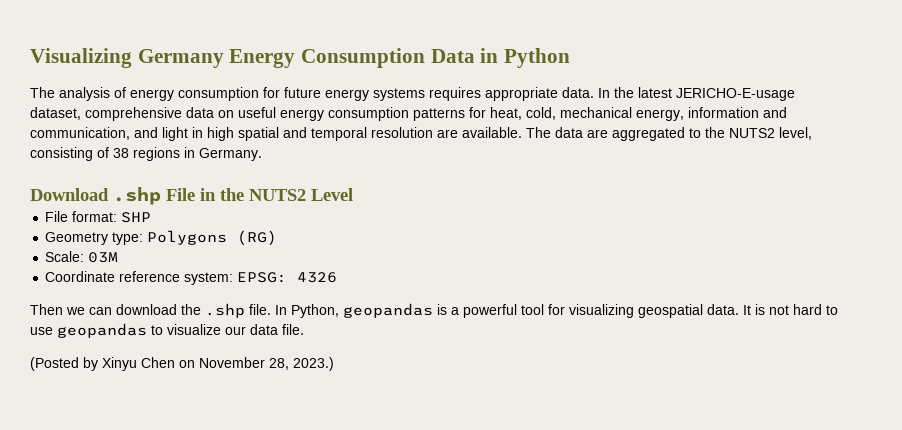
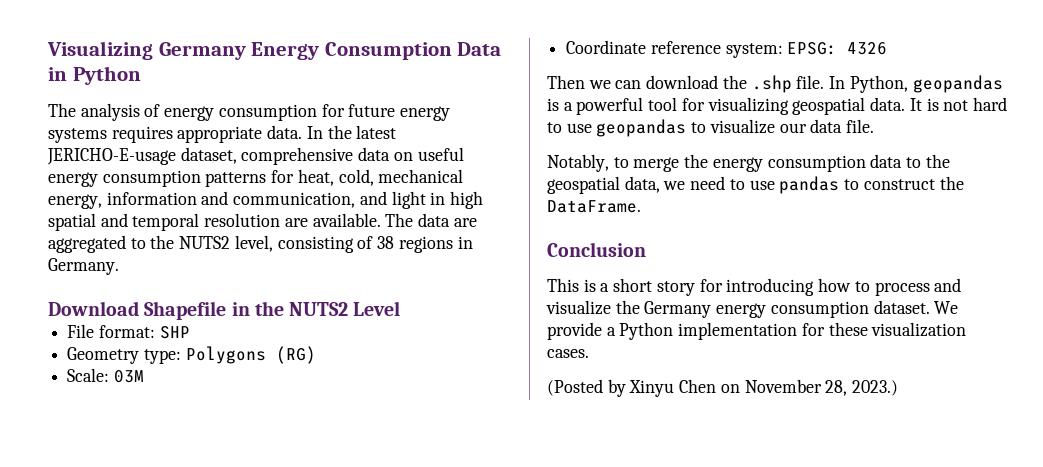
[113,187,195,205] .shp File -> [144,301,227,320] Shapefile
(304, 329) none -> [547,154,950,172] [547,176,964,194] [547,200,641,213] [547,242,646,257] [547,278,962,296] [546,300,959,318] [547,322,967,340] [547,349,589,358] // Notably, to merge the energy consumption data to the geospatial data, we need to use pandas to construct the DataFrame. // Conclusion // This is a short story for introducing how to process and visualize the Germany energy consumption dataset. We provide a Python implementation for these visualization cases.

